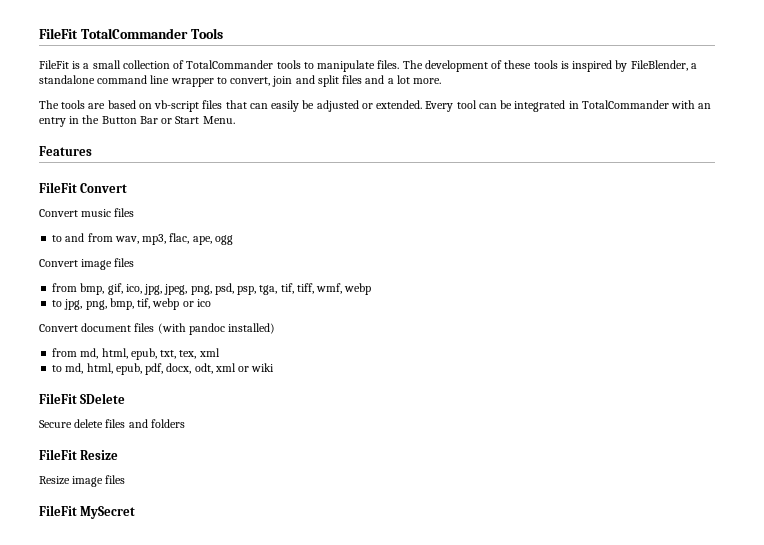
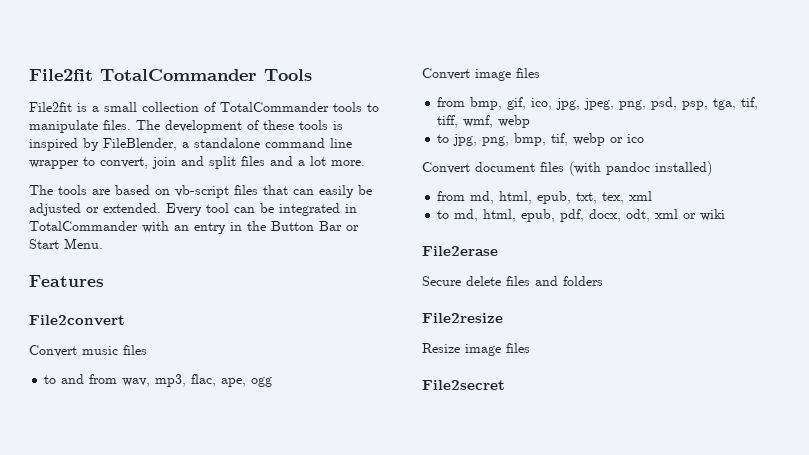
[39,28,78,39] FileFit -> [29,69,93,81] File2fit
[39,60,69,69] FileFit -> [29,102,72,112] File2fit
[39,182,128,193] FileFit Convert -> [29,315,125,326] File2convert
[39,393,126,404] FileFit SDelete -> [422,246,498,256] File2erase
[39,449,119,460] FileFit Resize -> [422,313,503,323] File2resize
[39,505,136,519] FileFit MySecret -> [422,380,505,390] File2secret

